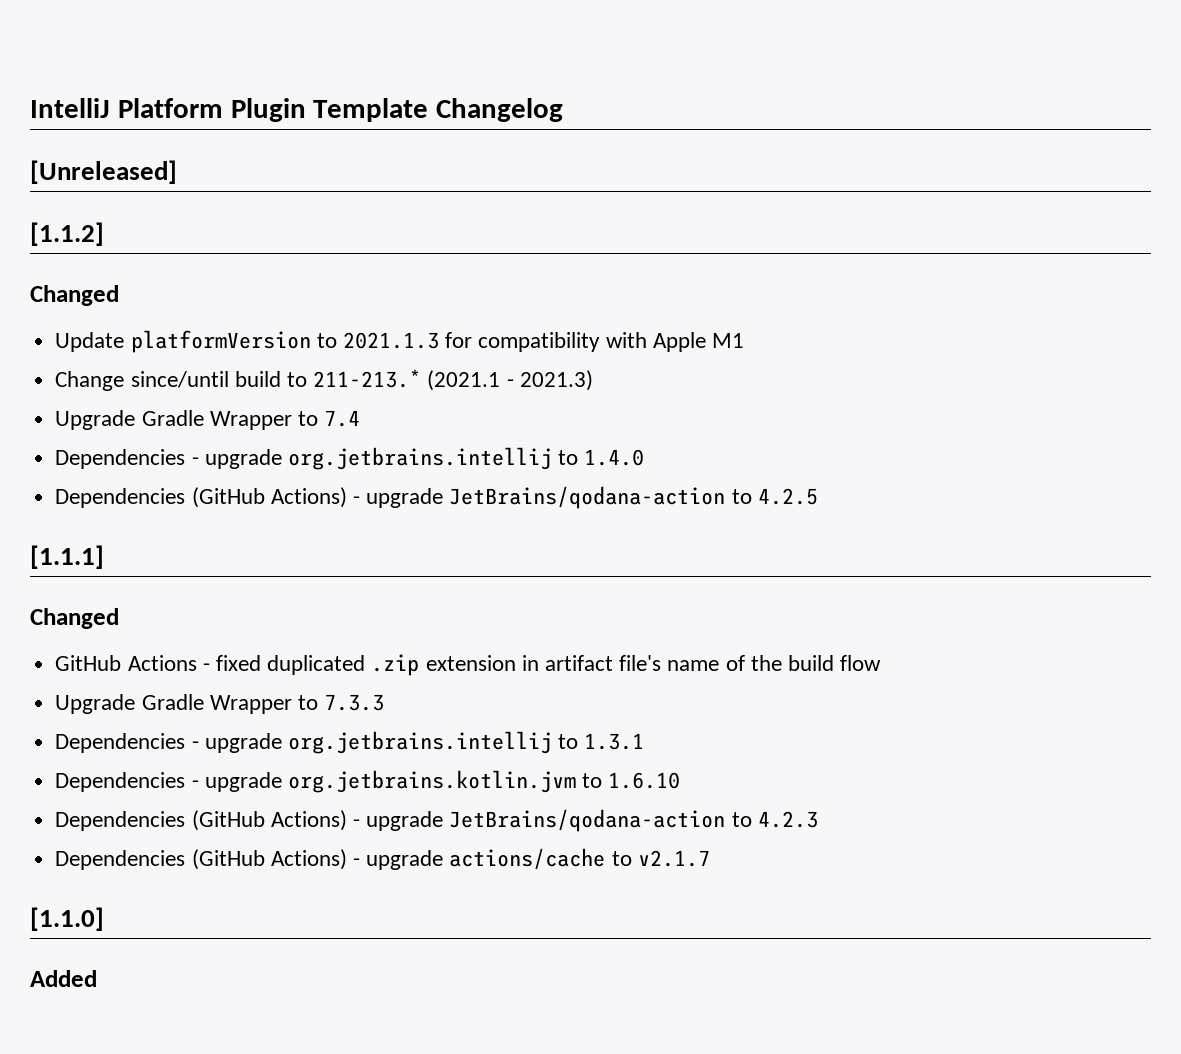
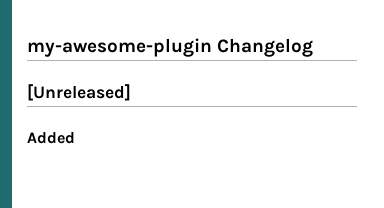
[30,98,564,122] [30,160,177,184] [30,222,104,246] [30,285,119,306] [55,330,744,353] [55,369,593,391] [55,410,361,430] [55,447,645,470] [55,486,818,509] [30,545,104,569] [30,608,119,629] [55,654,882,676] [55,694,385,714] [55,731,645,754] [55,770,681,793] [55,809,818,832] [55,848,710,870] [30,907,104,931] IntelliJ Platform Plugin Template Changelog // [Unreleased] // [1.1.2] // Changed // Update platformVersion to 2021.1.3 for compatibility with Apple M1 // Change since/until build to 211-213.* (2021.1 - 2021.3) // Upgrade Gradle Wrapper to 7.4 // Dependencies - upgrade org.jetbrains.intellij to 1.4.0 // Dependencies (GitHub Actions) - upgrade JetBrains/qodana-action to 4.2.5 // [1.1.1] // Changed // GitHub Actions - fixed duplicated .zip extension in artifact file's name of the build flow // Upgrade Gradle Wrapper to 7.3.3 // Dependencies - upgrade org.jetbrains.intellij to 1.3.1 // Dependencies - upgrade org.jetbrains.kotlin.jvm to 1.6.10 // Dependencies (GitHub Actions) - upgrade JetBrains/qodana-action to 4.2.3 // Dependencies (GitHub Actions) - upgrade actions/cache to v2.1.7 // [1.1.0] -> [27,38,314,57] [27,84,131,101] my-awesome-plugin Changelog // [Unreleased]

